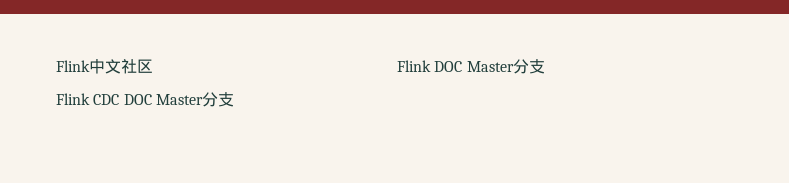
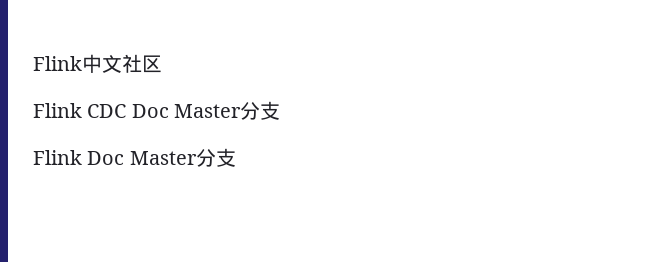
[123,94,152,105] DOC -> [131,104,169,118] Doc
[434,61,463,72] DOC -> [87,151,125,165] Doc

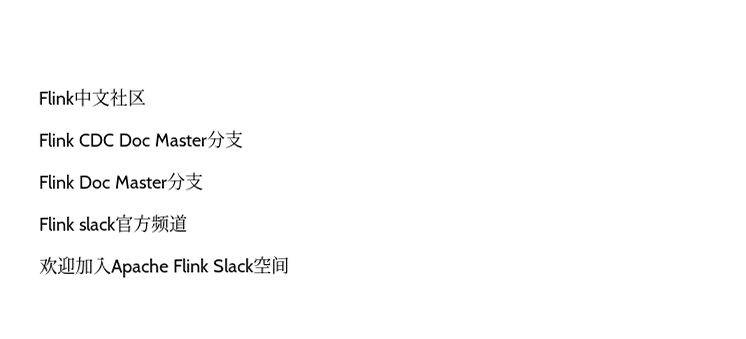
(236, 157) none -> [39,214,188,234] [39,256,290,278] // Flink slack官方频道 // 欢迎加入Apache Flink Slack空间

